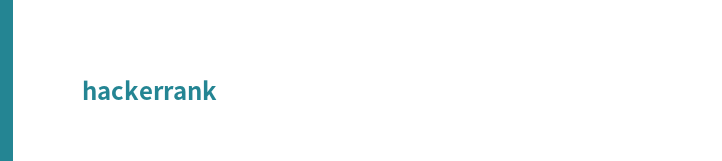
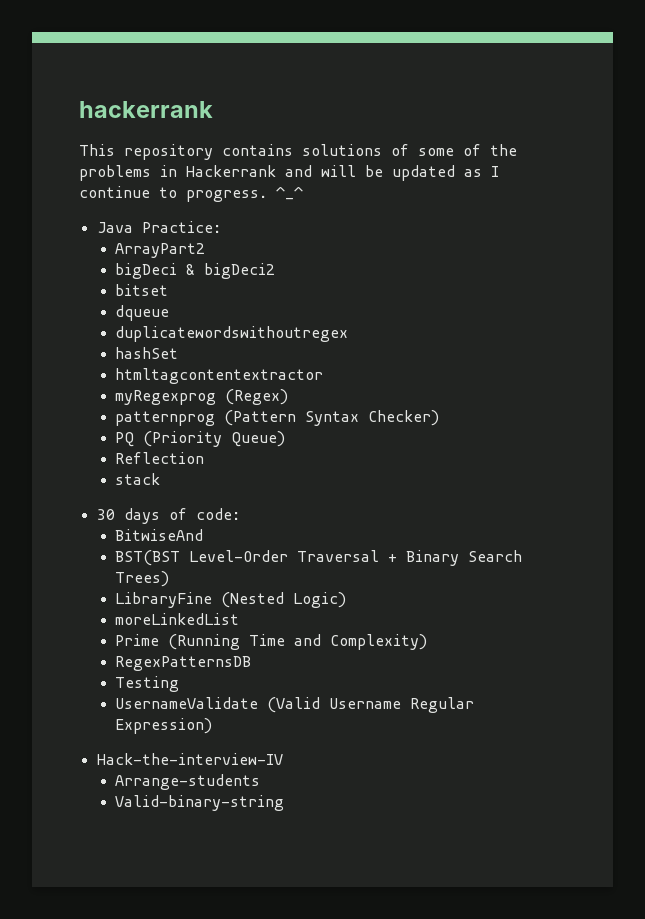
(217, 90) none -> [79,144,517,160] [79,165,499,181] [79,186,303,202] [96,221,221,233] [115,243,206,258] [115,263,276,279] [115,284,169,296] [115,305,170,321] [115,326,349,342] [115,347,179,359] [115,368,324,384] [115,389,289,405] [115,410,440,426] [115,431,286,447] [115,452,205,464] [115,473,161,485] [96,508,240,524] [115,529,204,541] [115,550,523,566] [115,571,170,587] [115,592,347,608] [115,613,240,625] [115,634,428,650] [115,656,252,671] [115,676,180,692] [115,697,475,713] [115,718,213,734] [96,753,283,765] [115,774,261,790] [115,795,285,811] // This repository contains solutions of some of the problems in Hackerrank and will be updated as I continue to progress. ^_^ // Java Practice: // ArrayPart2 // bigDeci & bigDeci2 // bitset // dqueue // duplicatewordswithoutregex // hashSet // htmltagcontentextractor // myRegexprog (Regex) // patternprog (Pattern Syntax Checker) // PQ (Priority Queue) // Reflection // stack // 30 days of code: // BitwiseAnd // BST(BST Level-Order Traversal + Binary Search Trees) // LibraryFine (Nested Logic) // moreLinkedList // Prime (Running Time and Complexity) // RegexPatternsDB // Testing // UsernameValidate (Valid Username Regular Expression) // Hack-the-interview-IV // Arrange-students // Valid-binary-string

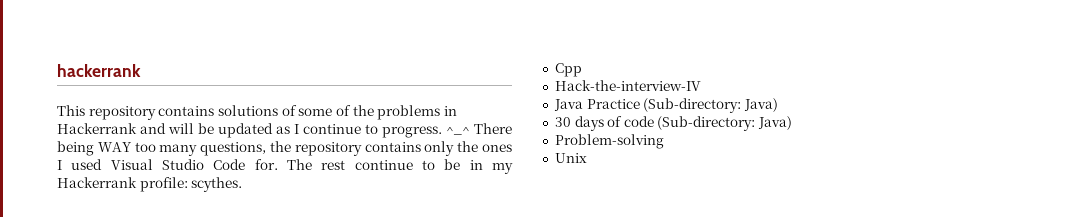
[96,221,221,233] [115,243,206,258] [115,263,276,279] [115,284,169,296] [115,305,170,321] [115,326,349,342] [115,347,179,359] [115,368,324,384] [115,389,289,405] [115,410,440,426] [115,431,286,447] [115,452,205,464] [115,473,161,485] [96,508,240,524] [115,529,204,541] [115,550,523,566] [115,571,170,587] [115,592,347,608] [115,613,240,625] [115,634,428,650] [115,656,252,671] [115,676,180,692] [115,697,475,713] [115,718,213,734] [96,753,283,765] [115,774,261,790] [115,795,285,811] // Java Practice: // ArrayPart2 // bigDeci & bigDeci2 // bitset // dqueue // duplicatewordswithoutregex // hashSet // htmltagcontentextractor // myRegexprog (Regex) // patternprog (Pattern Syntax Checker) // PQ (Priority Queue) // Reflection // stack // 30 days of code: // BitwiseAnd // BST(BST Level-Order Traversal + Binary Search Trees) // LibraryFine (Nested Logic) // moreLinkedList // Prime (Running Time and Complexity) // RegexPatternsDB // Testing // UsernameValidate (Valid Username Regular Expression) // Hack-the-interview-IV // Arrange-students // Valid-binary-string -> [474,123,512,134] [57,141,513,156] [57,159,513,174] [57,177,243,192] [554,63,582,77] [554,80,701,91] [553,98,778,113] [554,116,793,131] [554,134,664,149] [554,153,587,163] There being WAY too many questions, the repository contains only the ones I used Visual Studio Code for. The rest continue to be in my Hackerrank profile: scythes. // Cpp // Hack-the-interview-IV // Java Practice (Sub-directory: Java) // 30 days of code (Sub-directory: Java) // Problem-solving // Unix

